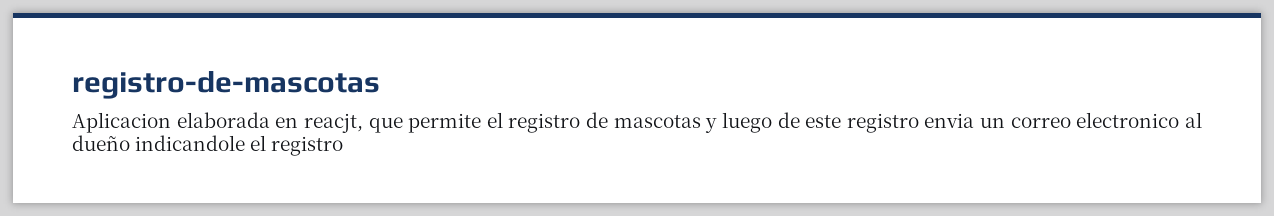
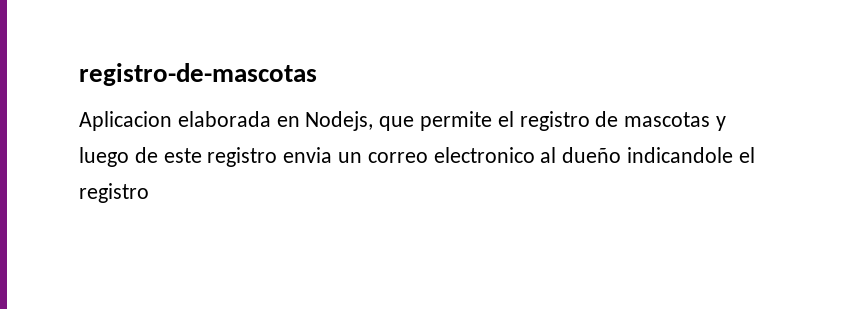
[303,113,363,133] reacjt, -> [305,111,374,131] Nodejs,

